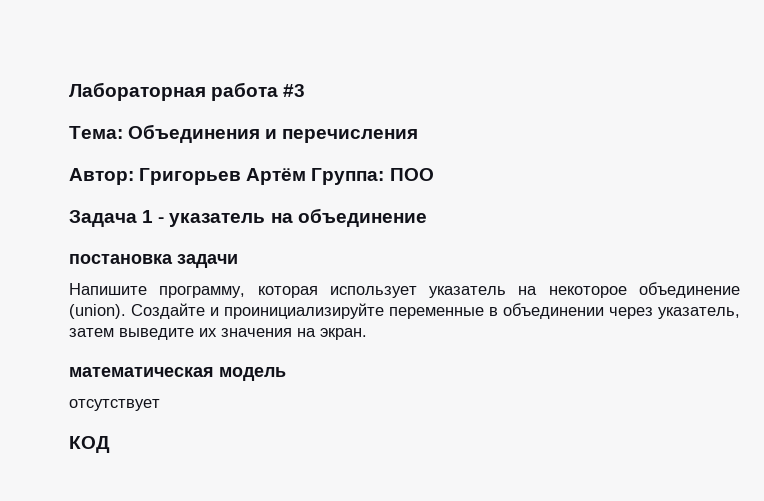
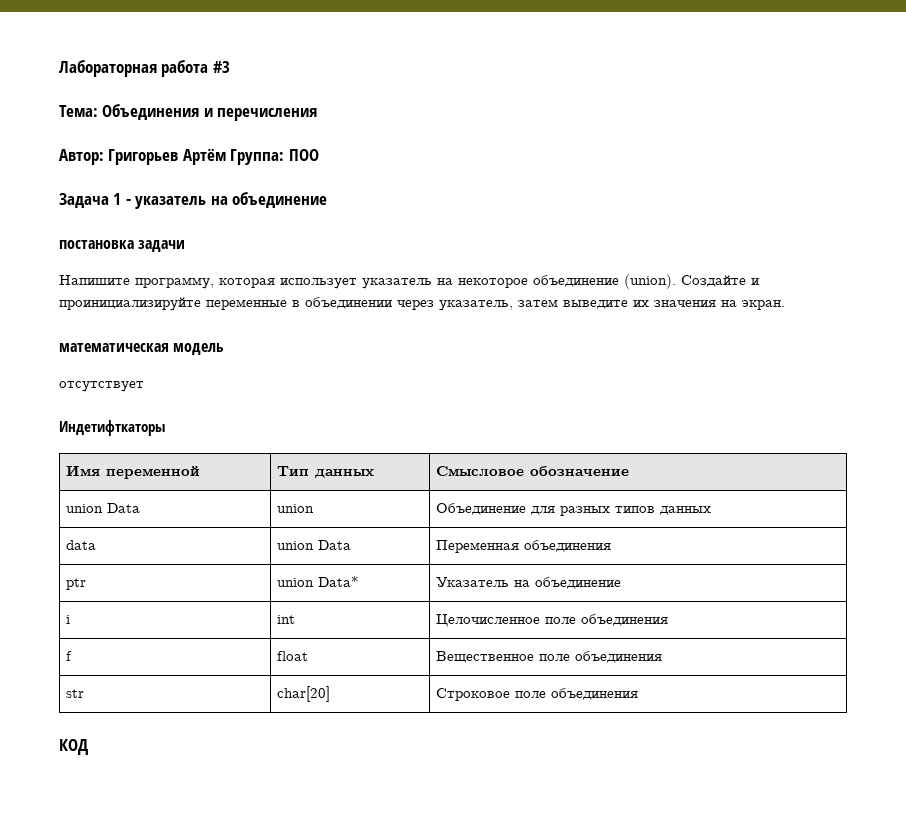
(160, 405) none -> [59,420,165,436] [65,465,200,479] [276,466,374,478] [435,466,629,476] [65,503,140,513] [276,504,314,513] [435,503,711,516] [65,540,96,550] [276,540,351,550] [435,540,611,553] [65,578,86,590] [276,576,359,587] [435,577,621,589] [65,615,70,624] [276,615,295,624] [435,614,668,627] [65,651,72,661] [276,651,308,661] [435,651,662,663] [65,689,84,698] [276,686,330,702] [435,688,638,701] // Индетифткаторы // Имя переменной | Тип данных | Смысловое обозначение // union Data | union | Объединение для разных типов данных // data | union Data | Переменная объединения // ptr | union Data* | Указатель на объединение // i | int | Целочисленное поле объединения // f | float | Вещественное поле объединения // str | char[20] | Строковое поле объединения

